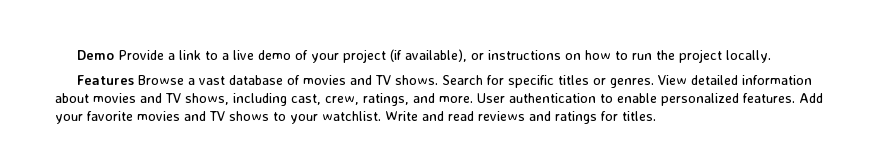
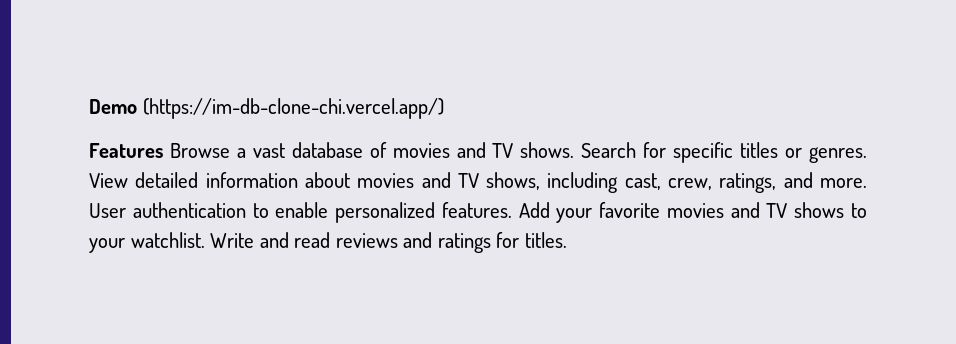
[117,49,771,63] Provide a link to a live demo of your project (if available), or instructions on how to run the project locally. -> [142,98,445,119] (https://im-db-clone-chi.vercel.app/)

